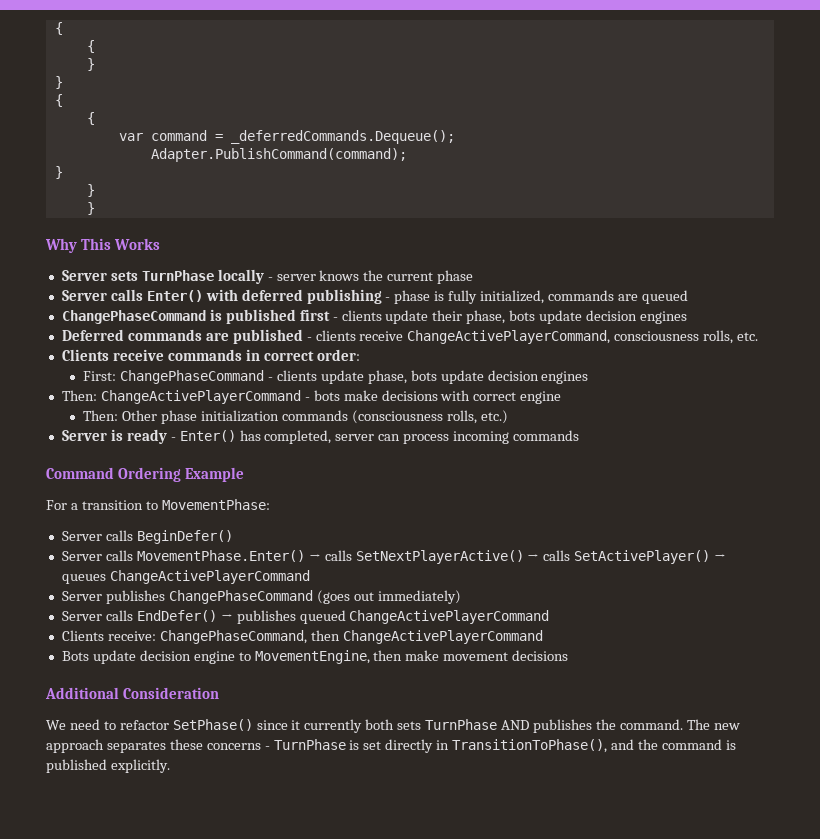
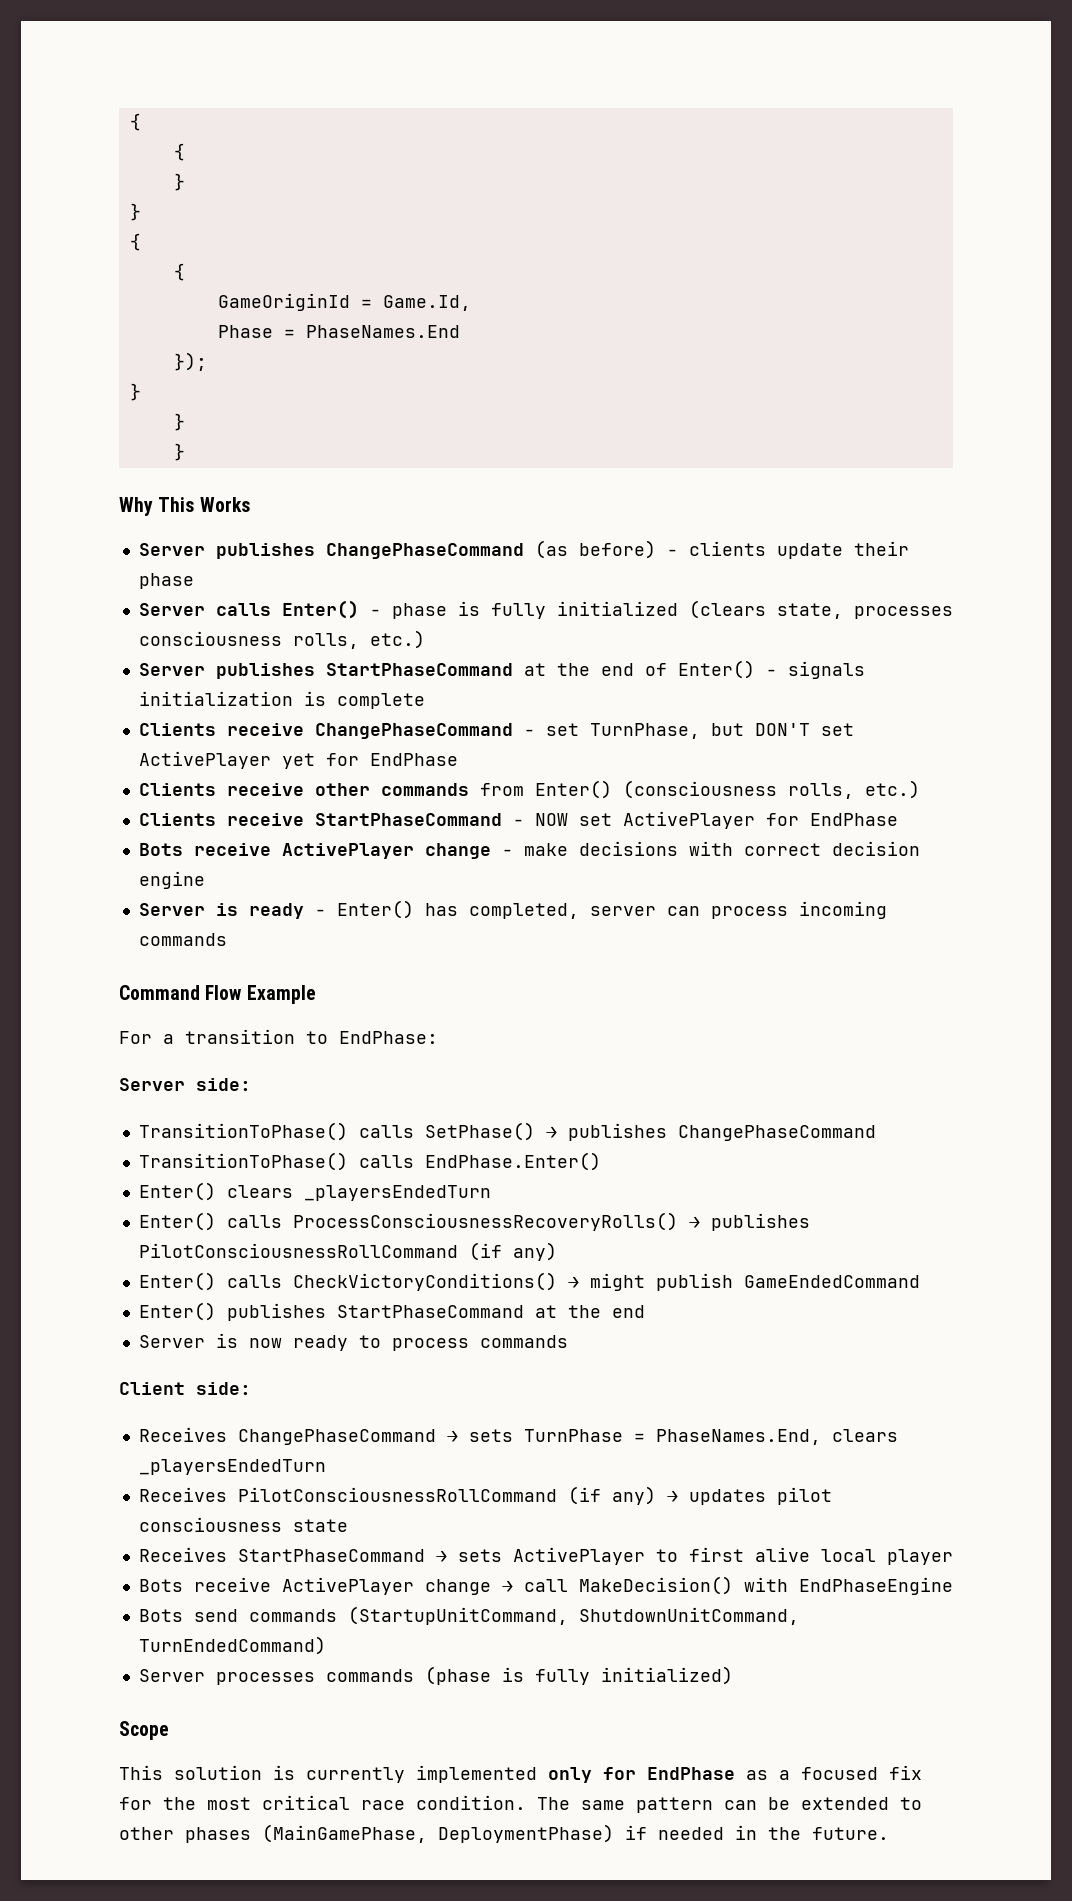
[118,130,455,144] [150,148,407,162] var command = _deferredCommands.Dequeue(); // Adapter.PublishCommand(command); -> [217,293,471,311] [217,325,460,338] [173,352,207,371] GameOriginId = Game.Id, // Phase = PhaseNames.End // });
[110,269,434,284] sets TurnPhase locally - server knows the current -> [215,540,909,559] publishes ChangePhaseCommand (as before) - clients update their
[205,289,382,304] with deferred publishing -> (359, 609) none
[480,290,688,304] [61,309,687,324] [61,329,759,344] [61,349,360,361] [83,370,589,384] [61,390,340,404] initialized, commands are queued // ChangePhaseCommand is published first - clients update their phase, bots update decision engines // Deferred commands are published - clients receive ChangeActivePlayerCommand, consciousness rolls, etc. // Clients receive commands in correct order: // First: ChangePhaseCommand - clients update phase, bots update decision engines // Then: ChangeActivePlayerCommand - bots -> [556,600,953,619] [138,630,425,649] [138,660,865,679] [138,691,425,709] [138,723,854,739] [138,751,458,769] [138,780,920,799] [138,811,898,829] [138,843,513,859] initialized (clears state, processes consciousness rolls, etc.) // Server publishes StartPhaseCommand at the end of Enter() - signals initialization is complete // Clients receive ChangePhaseCommand - set TurnPhase, but DON'T set ActivePlayer yet for EndPhase // Clients receive other commands from Enter() (consciousness rolls, etc.) // Clients receive StartPhaseCommand - NOW set ActivePlayer for EndPhase // Bots receive ActivePlayer change -
[520,391,562,404] [83,410,508,424] engine // Then: Other phase initialization commands (consciousness rolls, etc.) -> [831,841,920,856] [138,871,205,889] decision engine
[118,467,182,482] Ordering -> [205,985,242,1000] Flow
[161,499,270,510] [61,530,233,544] [61,550,727,564] [61,570,310,584] [61,590,461,604] [61,610,550,624] [61,630,543,644] [61,650,569,664] [45,687,220,699] [46,719,740,733] [46,739,736,753] [46,759,170,773] MovementPhase: // Server calls BeginDefer() // Server calls MovementPhase.Enter() → calls SetNextPlayerActive() → calls SetActivePlayer() → queues ChangeActivePlayerCommand // Server publishes ChangePhaseCommand (goes out immediately) // Server calls EndDefer() → publishes queued ChangeActivePlayerCommand // Clients receive: ChangePhaseCommand, then ChangeActivePlayerCommand // Bots update decision engine to MovementEngine, then make movement decisions // Additional Consideration // We need to refactor SetPhase() since it currently both sets TurnPhase AND publishes the command. The new approach separates these concerns - TurnPhase is set directly in TransitionToPhase(), and the command is published explicitly. -> [339,1031,438,1044] [119,1078,251,1091] [138,1122,876,1141] [138,1152,601,1171] [138,1182,491,1201] [138,1212,810,1231] [138,1242,557,1261] [138,1272,920,1291] [138,1302,645,1321] [138,1333,568,1351] [119,1382,251,1395] [138,1427,898,1445] [138,1459,326,1475] [138,1486,832,1505] [138,1517,348,1532] [138,1547,953,1565] [138,1576,953,1595] [138,1606,799,1625] [138,1636,326,1655] [138,1666,733,1685] [119,1721,169,1740] [119,1765,922,1783] [119,1795,922,1813] [119,1824,889,1843] EndPhase: // Server side: // TransitionToPhase() calls SetPhase() → publishes ChangePhaseCommand // TransitionToPhase() calls EndPhase.Enter() // Enter() clears _playersEndedTurn // Enter() calls ProcessConsciousnessRecoveryRolls() → publishes PilotConsciousnessRollCommand (if any) // Enter() calls CheckVictoryConditions() → might publish GameEndedCommand // Enter() publishes StartPhaseCommand at the end // Server is now ready to process commands // Client side: // Receives ChangePhaseCommand → sets TurnPhase = PhaseNames.End, clears _playersEndedTurn // Receives PilotConsciousnessRollCommand (if any) → updates pilot consciousness state // Receives StartPhaseCommand → sets ActivePlayer to first alive local player // Bots receive ActivePlayer change → call MakeDecision() with EndPhaseEngine // Bots send commands (StartupUnitCommand, ShutdownUnitCommand, TurnEndedCommand) // Server processes commands (phase is fully initialized) // Scope // This solution is currently implemented only for EndPhase as a focused fix for the most critical race condition. The same pattern can be extended to other phases (MainGamePhase, DeploymentPhase) if needed in the future.

